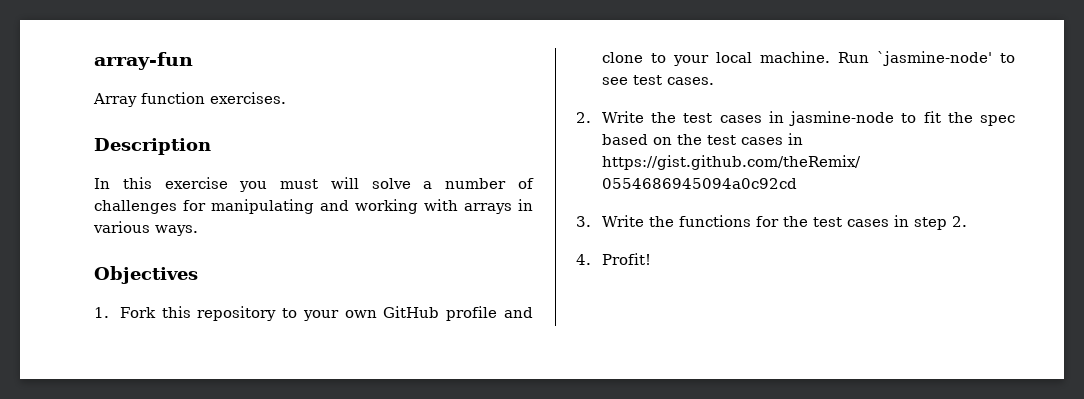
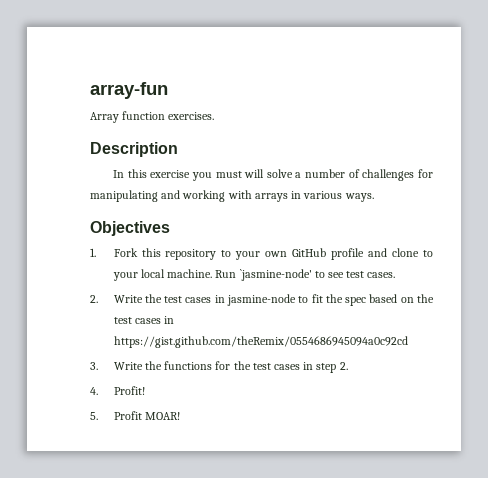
(651, 259) none -> [90,411,180,420] // 5. Profit MOAR!

